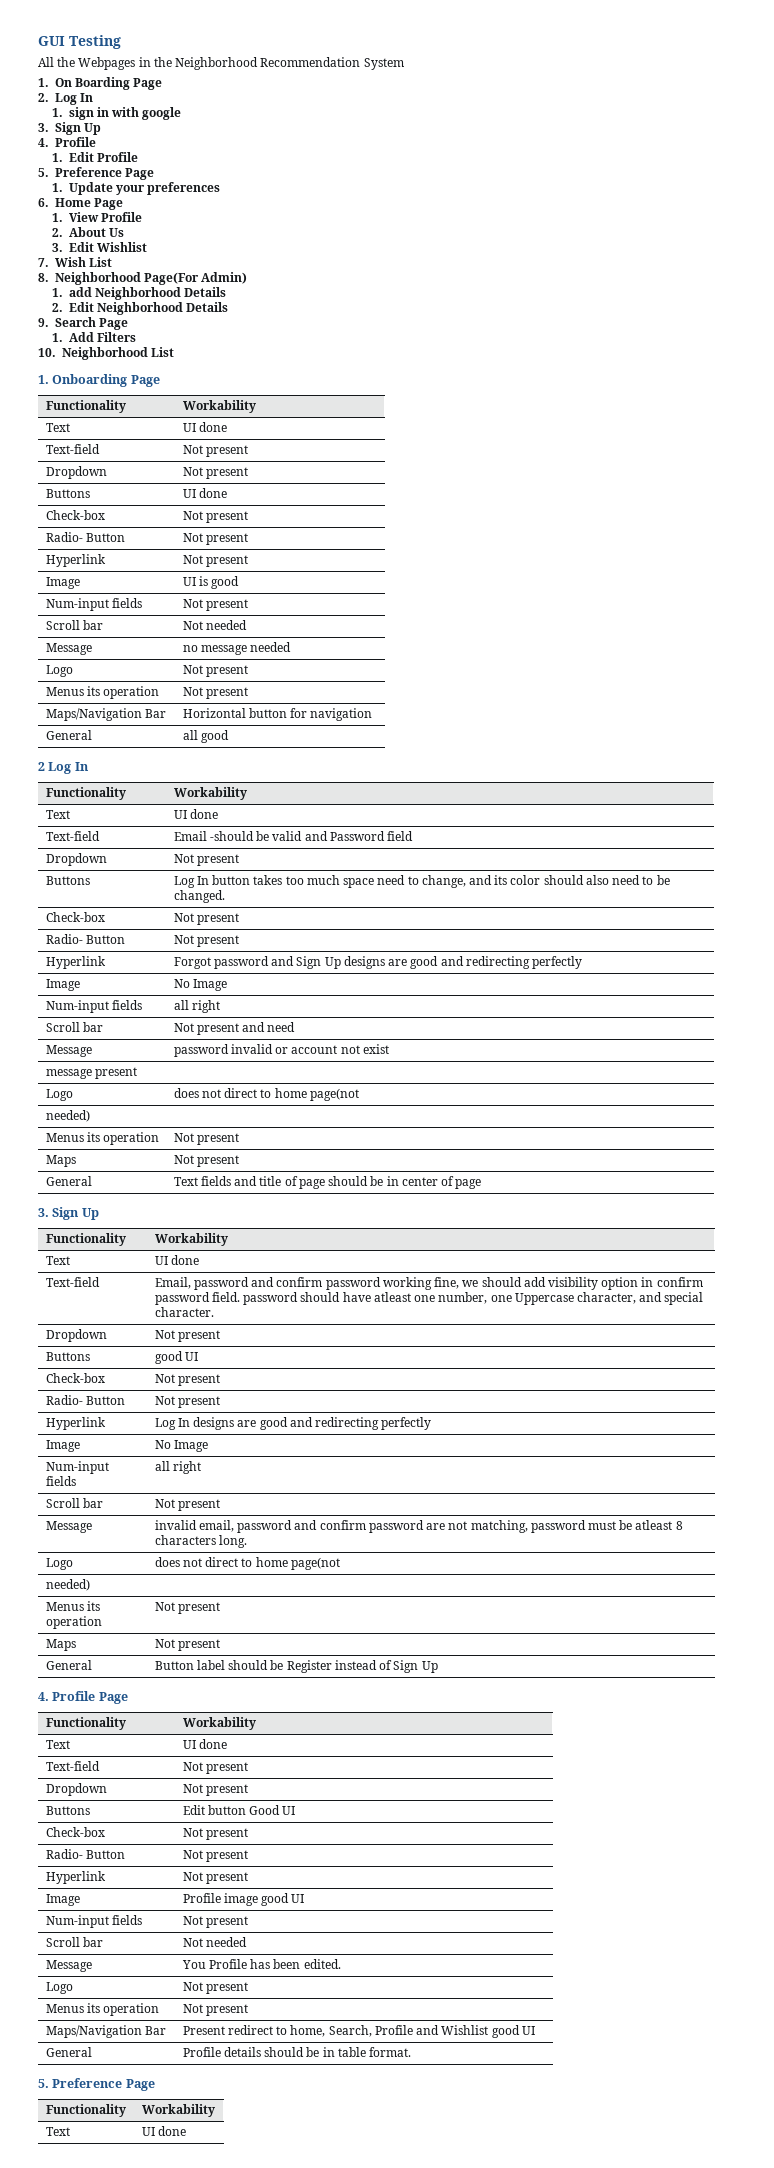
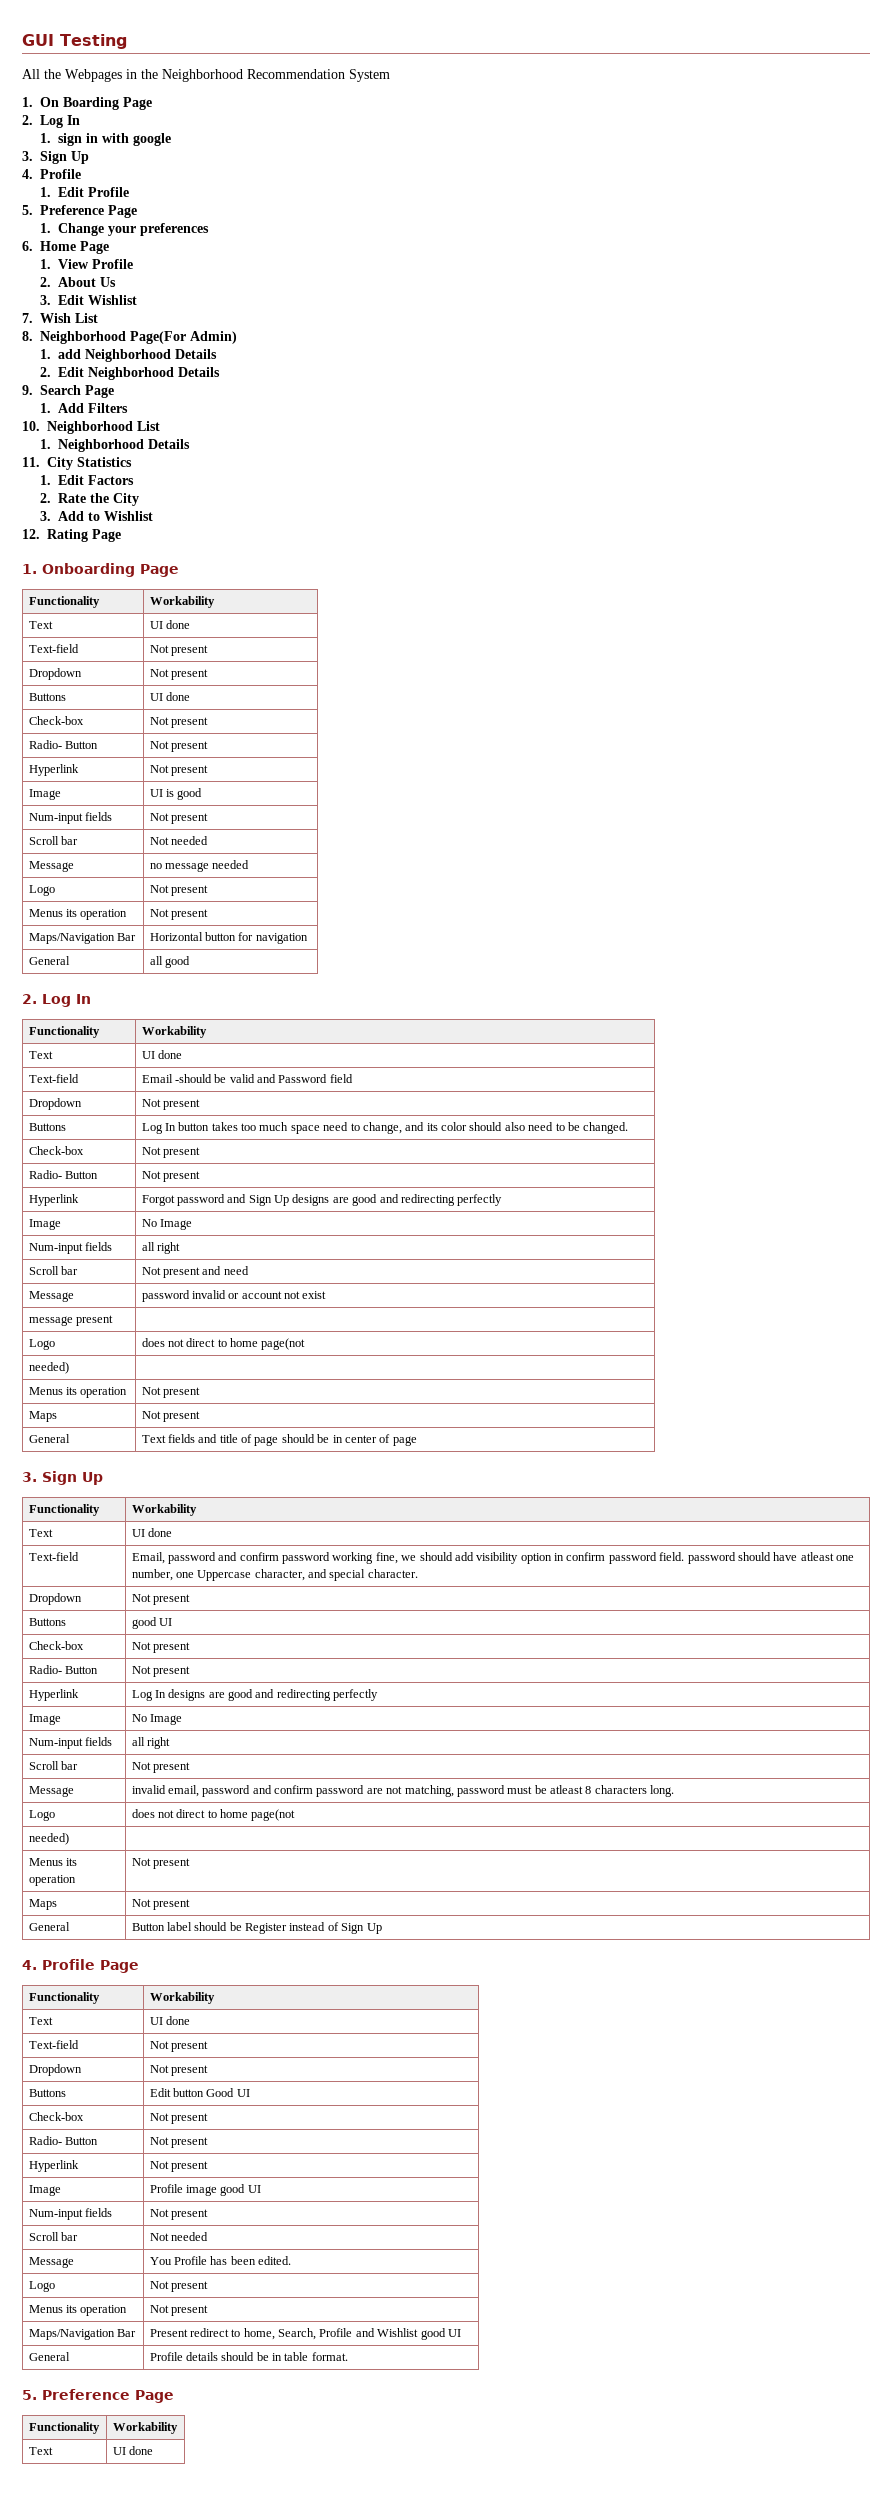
[68,182,113,195] Update -> [57,223,104,236] Change
(175, 352) none -> [39,439,190,452] [22,457,132,470] [39,475,134,485] [39,493,139,506] [39,511,153,521] [22,529,121,542] // 1. Neighborhood Details // 11. City Statistics // 1. Edit Factors // 2. Rate the City // 3. Add to Wishlist // 12. Rating Page
[38,762,45,771] 2 -> [22,994,37,1004] 2.

